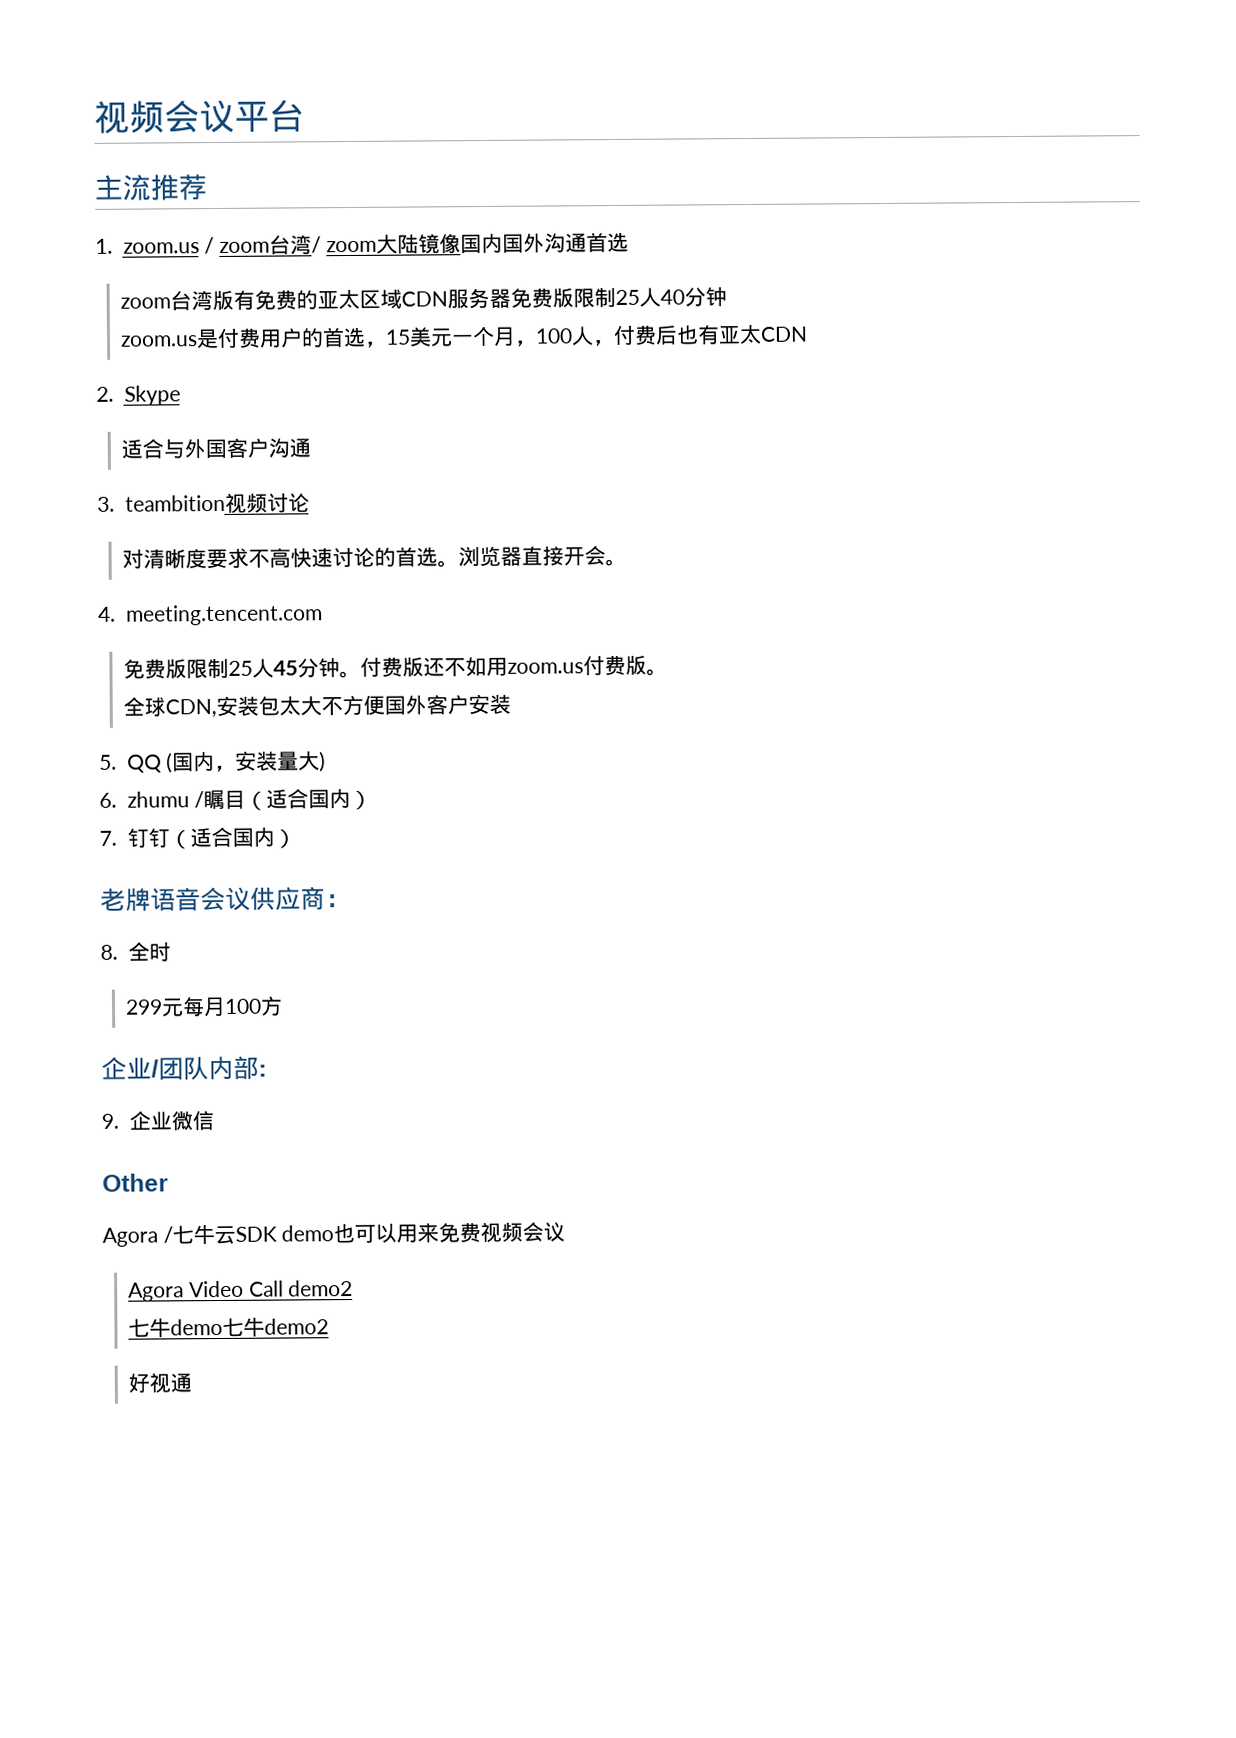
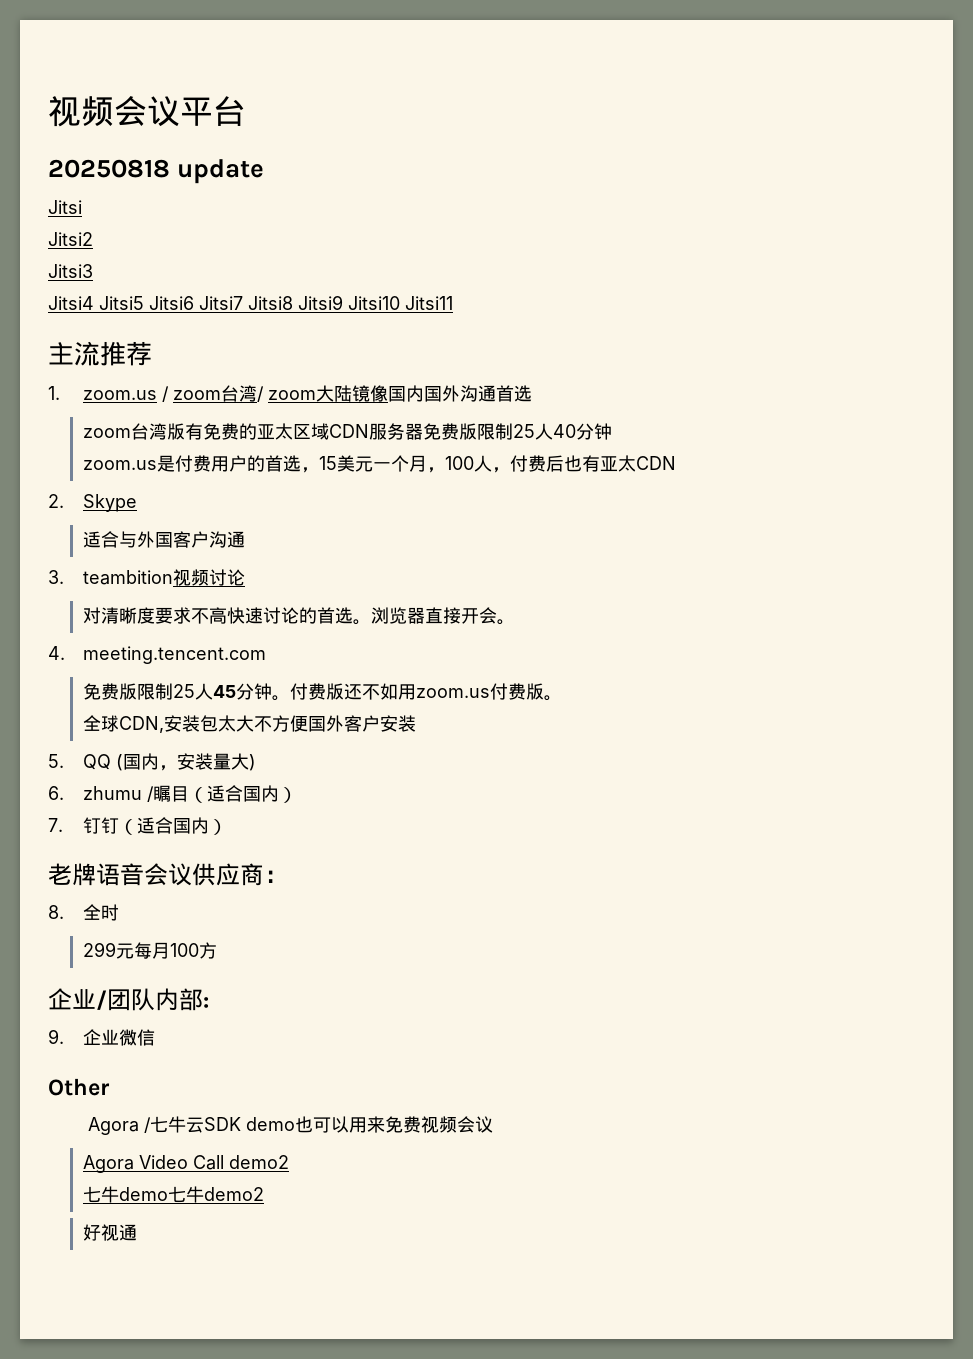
(305, 116) none -> [48,159,265,184] [48,200,82,214] [48,232,93,246] [48,264,93,278] [48,295,453,310] // 20250818 update // Jitsi // Jitsi2 // Jitsi3 // Jitsi4 Jitsi5 Jitsi6 Jitsi7 Jitsi8 Jitsi9 Jitsi10 Jitsi11

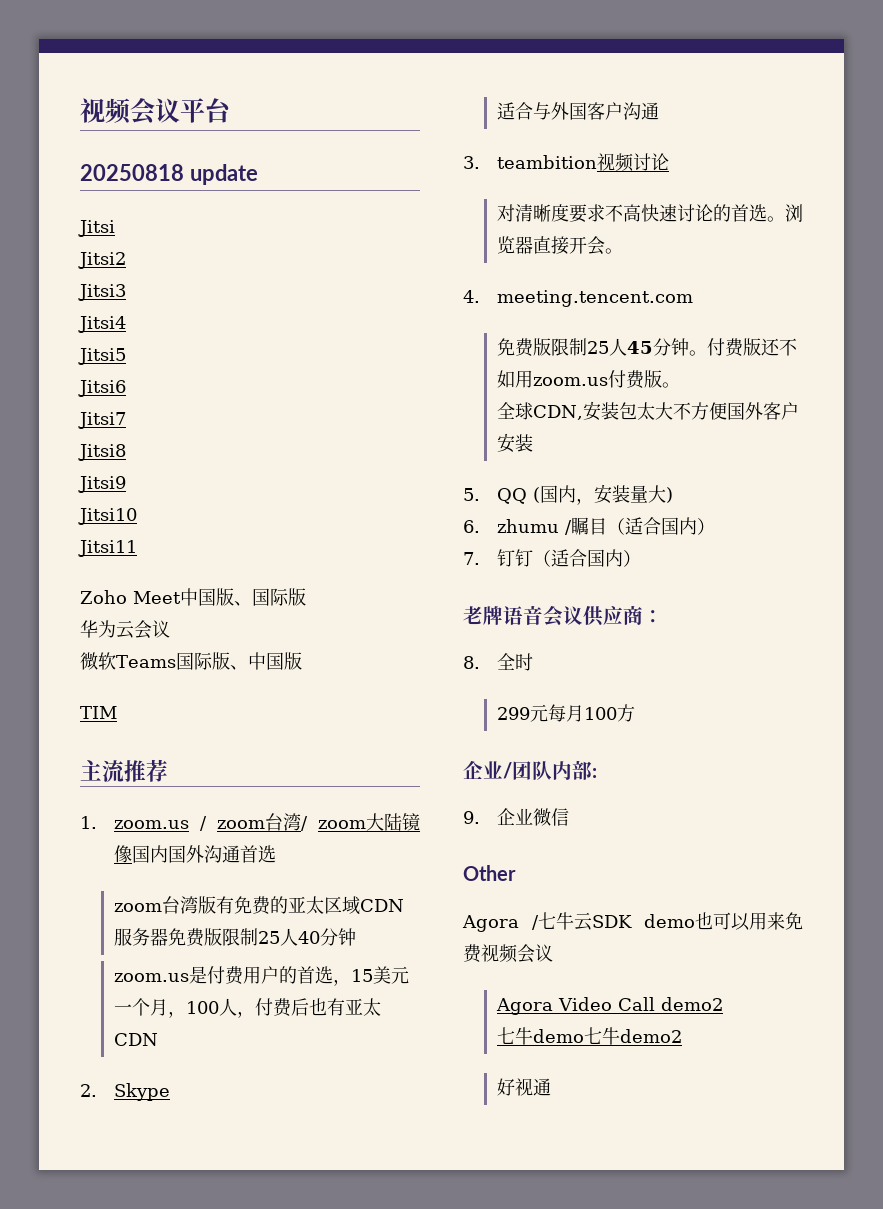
(94, 303) none -> (126, 324) //
(144, 303) none -> (126, 356) //
(194, 303) none -> (126, 388) //
(243, 303) none -> (126, 420) //
(293, 303) none -> (126, 452) //
(343, 302) none -> (126, 484) //
(400, 303) none -> (137, 516) //
(453, 303) none -> [80,588,306,606] [80,620,170,639] [80,652,302,670] [80,706,117,719] // Zoho Meet中国版、国际版 // 华为云会议 // 微软Teams国际版、中国版 // TIM

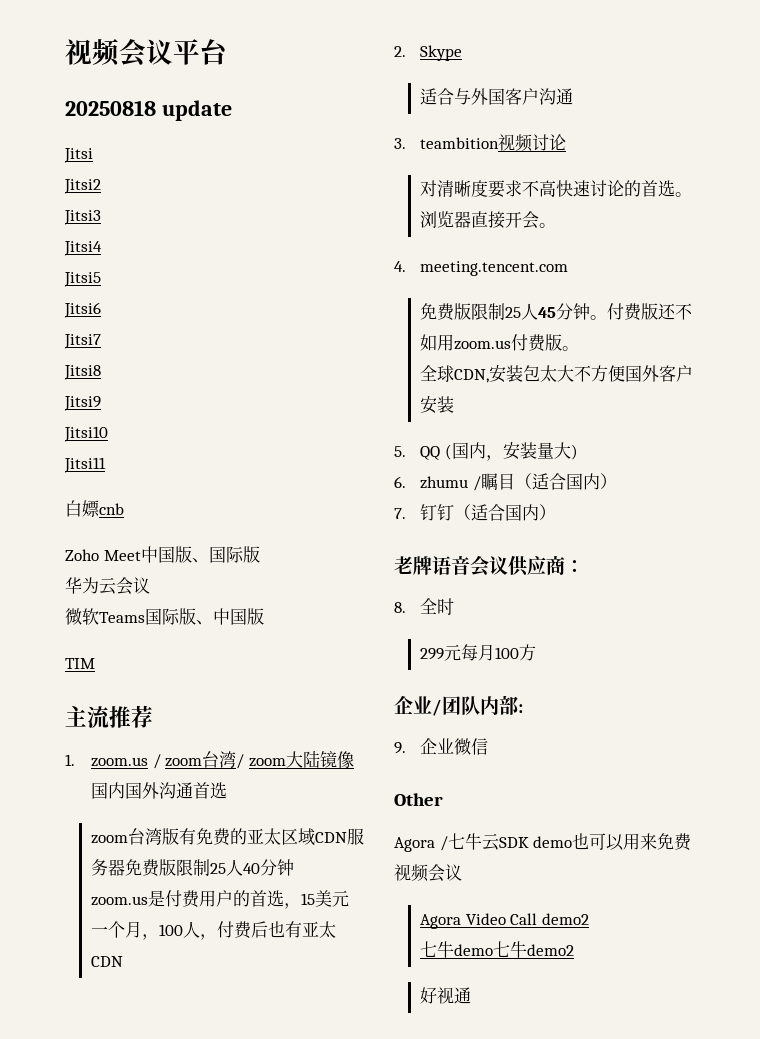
(137, 548) none -> [65,500,124,517] // 白嫖cnb

